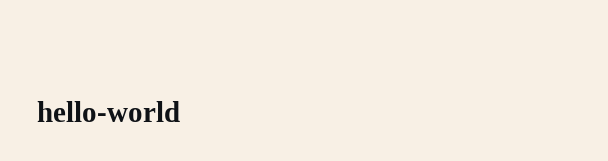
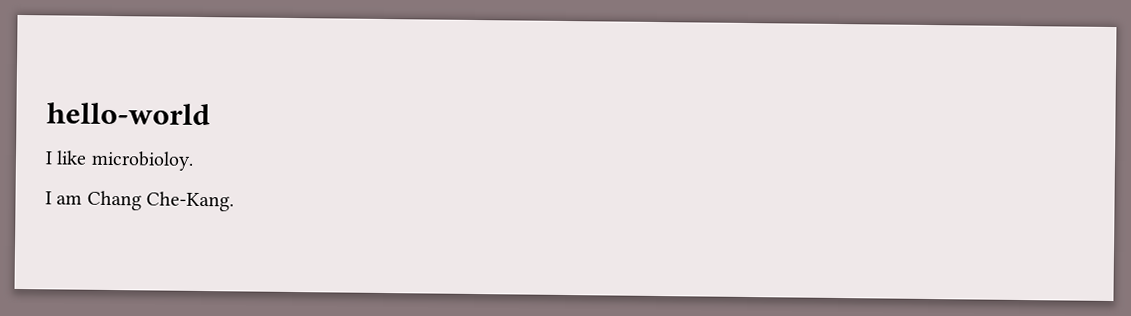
(180, 111) none -> [45,150,194,171] [45,190,235,212] // I like microbioloy. // I am Chang Che-Kang.

